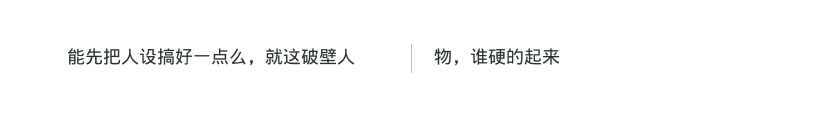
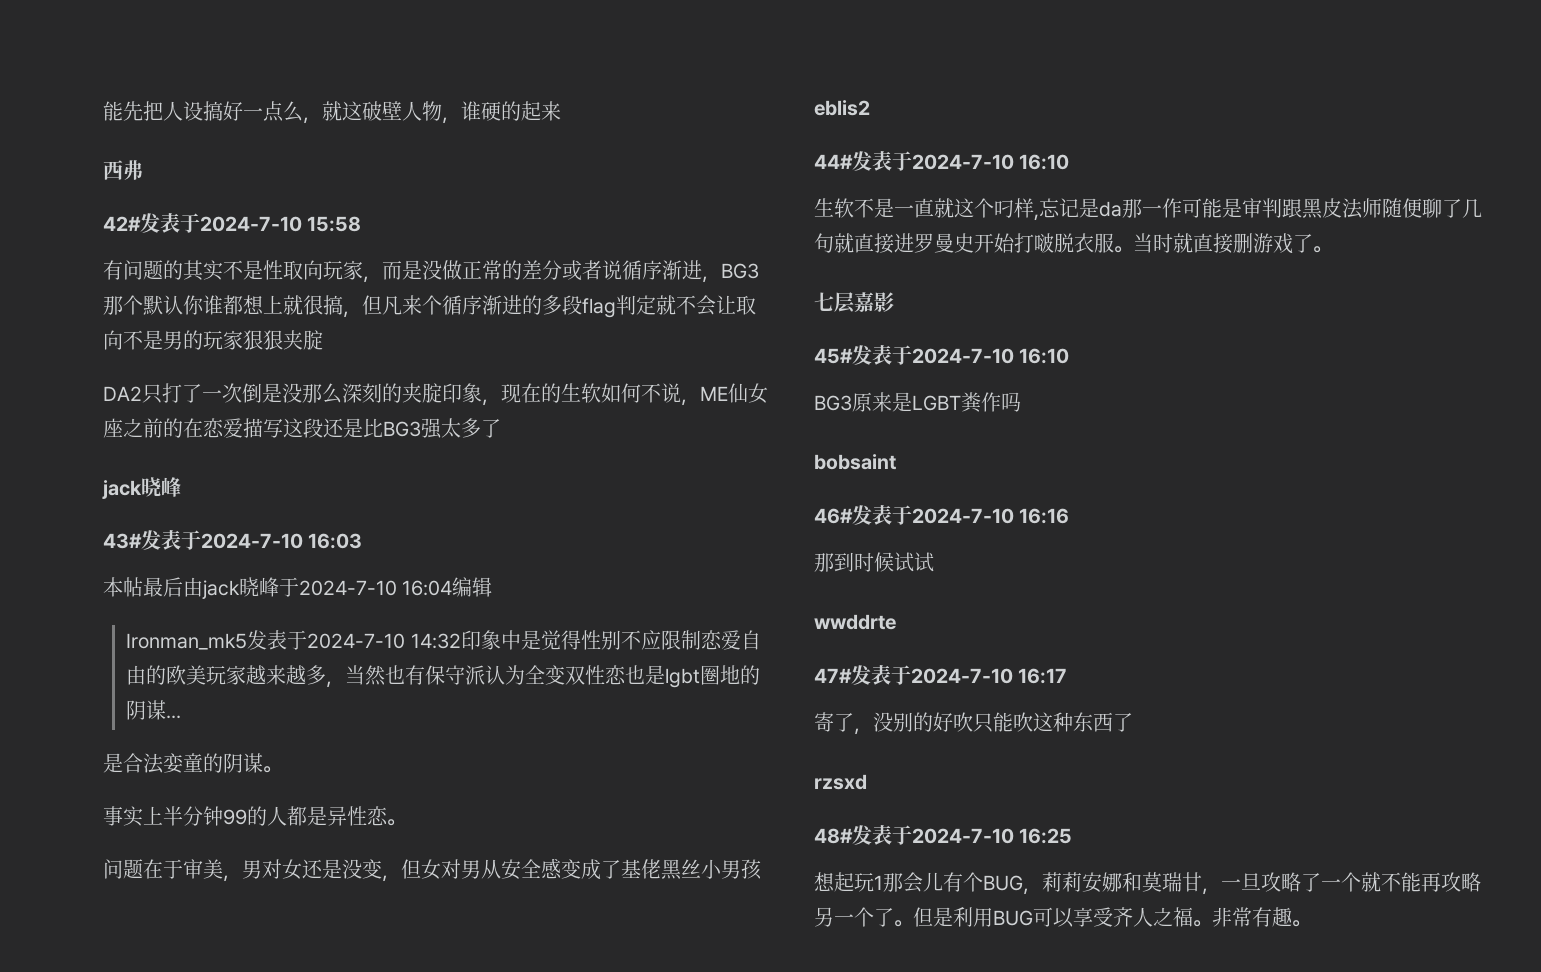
(560, 56) none -> [103,160,143,180] [103,213,362,233] [103,260,759,283] [103,295,756,318] [103,330,323,350] [103,383,768,406] [103,418,501,439] [102,477,181,499] [103,530,363,550] [103,577,493,599] [126,630,761,650] [126,665,761,688] [126,700,182,720] [103,753,282,774] [103,806,406,827] [103,858,762,882] [814,100,870,116] [814,151,1070,171] [814,198,1482,221] [814,233,1332,254] [814,292,894,313] [814,345,1070,365] [814,392,1021,413] [814,454,896,470] [814,505,1070,525] [814,552,934,572] [814,614,896,630] [814,665,1068,685] [814,712,1133,735] [814,774,867,790] [814,825,1073,845] [814,872,1481,895] [814,907,1311,928] // 西弗 // 42#发表于2024-7-10 15:58 // 有问题的其实不是性取向玩家，而是没做正常的差分或者说循序渐进，BG3那个默认你谁都想上就很搞，但凡来个循序渐进的多段flag判定就不会让取向不是男的玩家狠狠夹腚 // DA2只打了一次倒是没那么深刻的夹腚印象，现在的生软如何不说，ME仙女座之前的在恋爱描写这段还是比BG3强太多了 // jack晓峰 // 43#发表于2024-7-10 16:03 // 本帖最后由jack晓峰于2024-7-10 16:04编辑 // Ironman_mk5发表于2024-7-10 14:32印象中是觉得性别不应限制恋爱自由的欧美玩家越来越多，当然也有保守派认为全变双性恋也是lgbt圈地的阴谋... // 是合法娈童的阴谋。 // 事实上半分钟99的人都是异性恋。 // 问题在于审美，男对女还是没变，但女对男从安全感变成了基佬黑丝小男孩 // eblis2 // 44#发表于2024-7-10 16:10 // 生软不是一直就这个叼样,忘记是da那一作可能是审判跟黑皮法师随便聊了几句就直接进罗曼史开始打啵脱衣服。当时就直接删游戏了。 // 七层嘉影 // 45#发表于2024-7-10 16:10 // BG3原来是LGBT粪作吗 // bobsaint // 46#发表于2024-7-10 16:16 // 那到时候试试 // wwddrte // 47#发表于2024-7-10 16:17 // 寄了，没别的好吹只能吹这种东西了 // rzsxd // 48#发表于2024-7-10 16:25 // 想起玩1那会儿有个BUG，莉莉安娜和莫瑞甘，一旦攻略了一个就不能再攻略另一个了。但是利用BUG可以享受齐人之福。非常有趣。

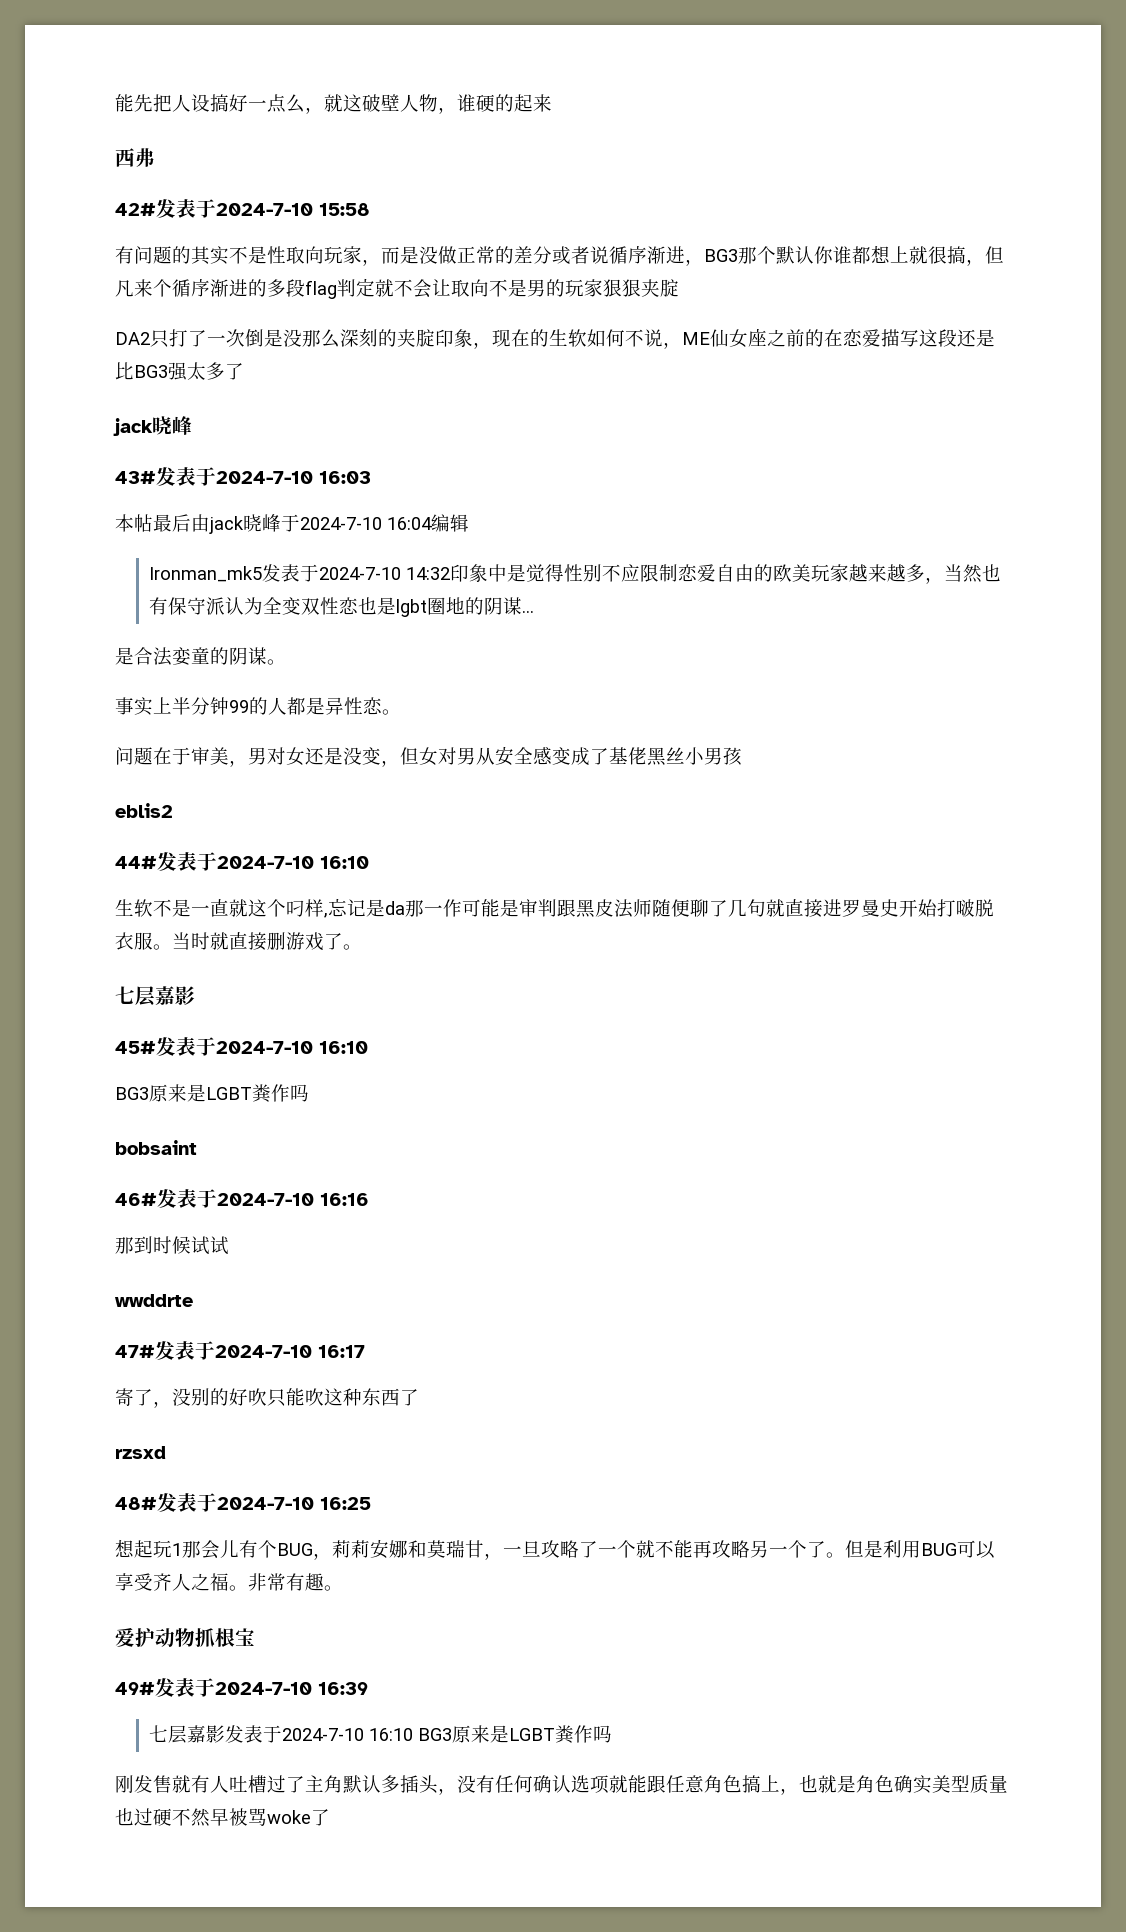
(1311, 923) none -> [114,1627,255,1648] [115,1678,368,1697] [149,1725,613,1744] [115,1775,1008,1795] [115,1808,330,1827] // 爱护动物抓根宝 // 49#发表于2024-7-10 16:39 // 七层嘉影发表于2024-7-10 16:10 BG3原来是LGBT粪作吗 // 刚发售就有人吐槽过了主角默认多插头，没有任何确认选项就能跟任意角色搞上，也就是角色确实美型质量也过硬不然早被骂woke了

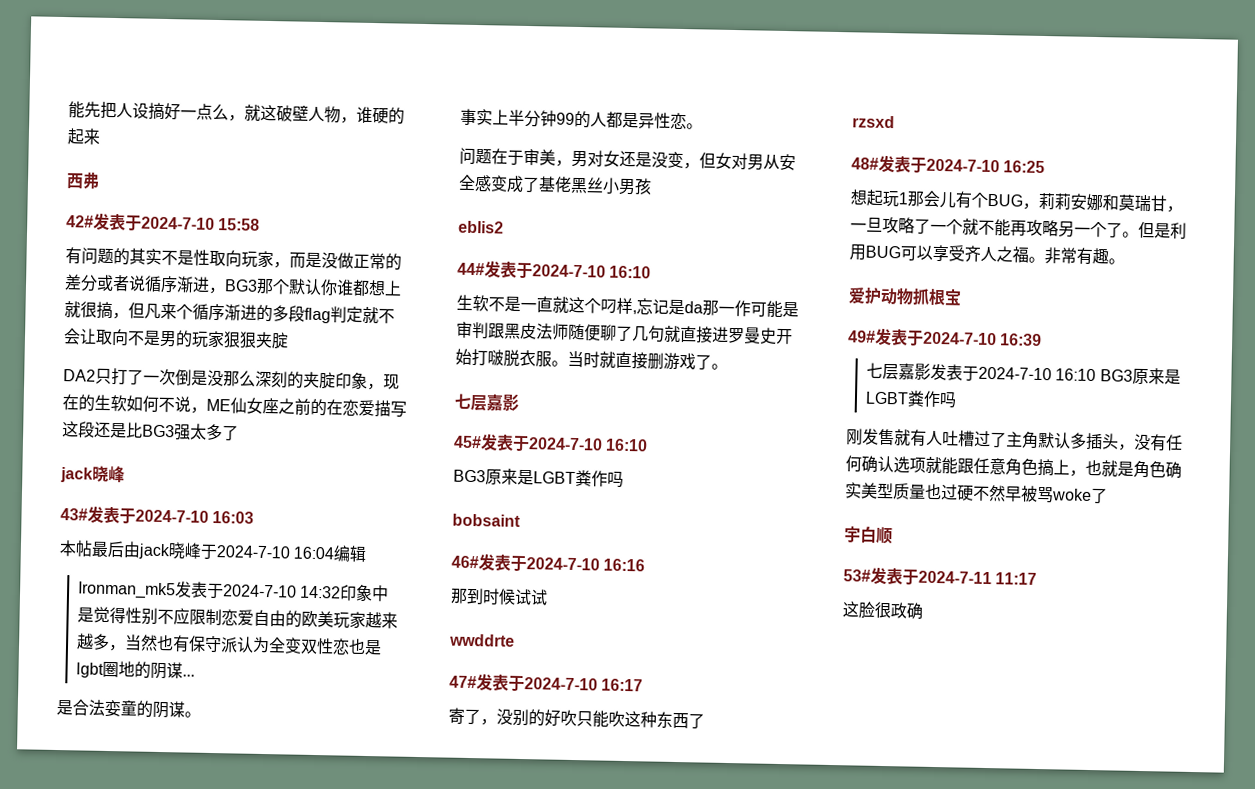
(330, 1817) none -> [844,526,893,545] [843,566,1038,586] [842,601,924,620] // 宇白顺 // 53#发表于2024-7-11 11:17 // 这脸很政确

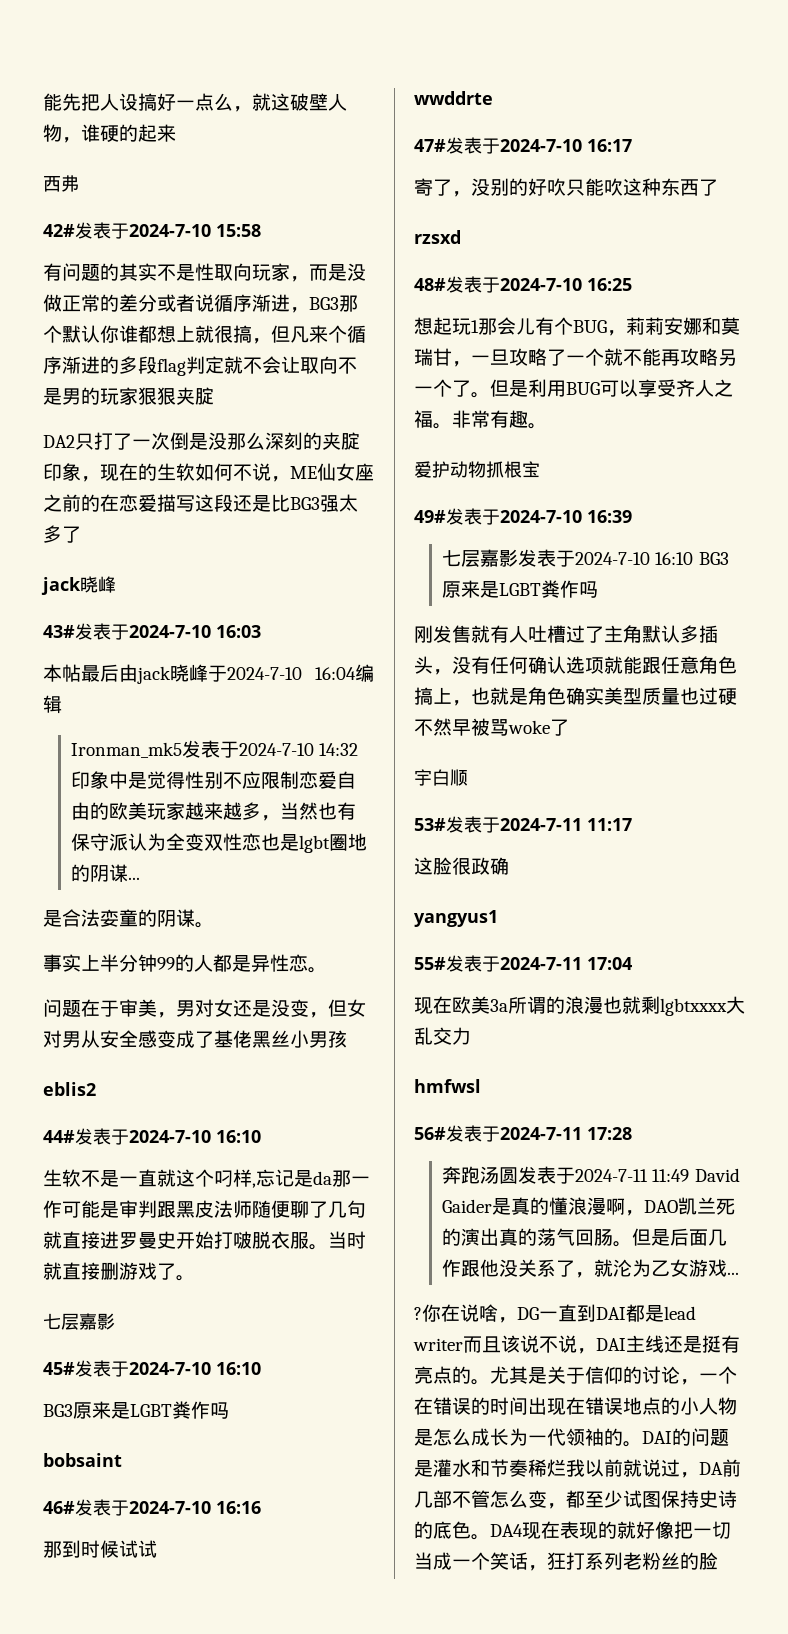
(924, 611) none -> [414,910,498,927] [414,955,632,972] [414,996,745,1016] [414,1027,471,1045] [414,1079,481,1093] [414,1125,632,1142] [442,1166,740,1184] [442,1197,736,1216] [442,1228,728,1247] [442,1259,740,1278] [414,1304,696,1323] [413,1335,740,1354] [414,1366,737,1385] [414,1397,737,1415] [414,1428,729,1447] [414,1459,741,1478] [414,1490,737,1509] [414,1521,731,1540] [414,1552,718,1571] // yangyus1 // 55#发表于2024-7-11 17:04 // 现在欧美3a所谓的浪漫也就剩lgbtxxxx大乱交力 // hmfwsl // 56#发表于2024-7-11 17:28 // 奔跑汤圆发表于2024-7-11 11:49 David Gaider是真的懂浪漫啊，DAO凯兰死的演出真的荡气回肠。但是后面几作跟他没关系了，就沦为乙女游戏... // ?你在说啥，DG一直到DAI都是lead writer而且该说不说，DAI主线还是挺有亮点的。尤其是关于信仰的讨论，一个在错误的时间出现在错误地点的小人物是怎么成长为一代领袖的。DAI的问题是灌水和节奏稀烂我以前就说过，DA前几部不管怎么变，都至少试图保持史诗的底色。DA4现在表现的就好像把一切当成一个笑话，狂打系列老粉丝的脸

